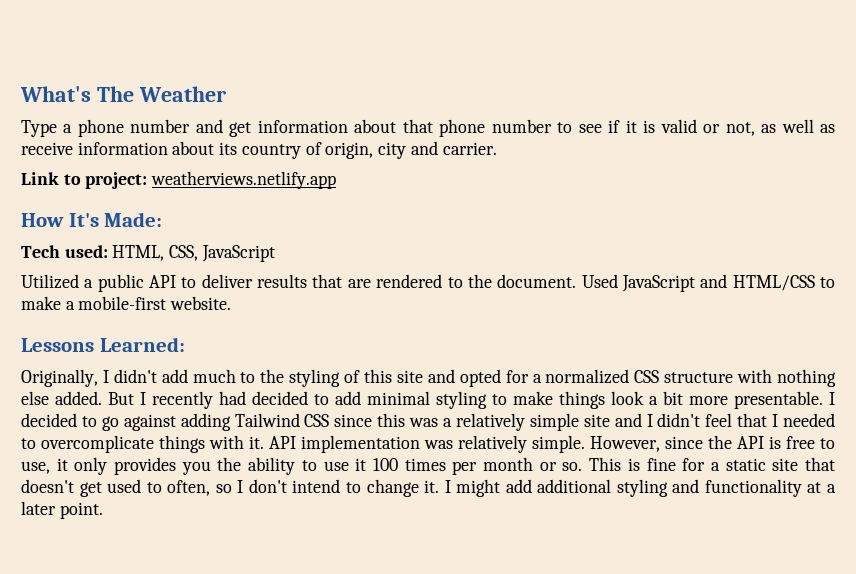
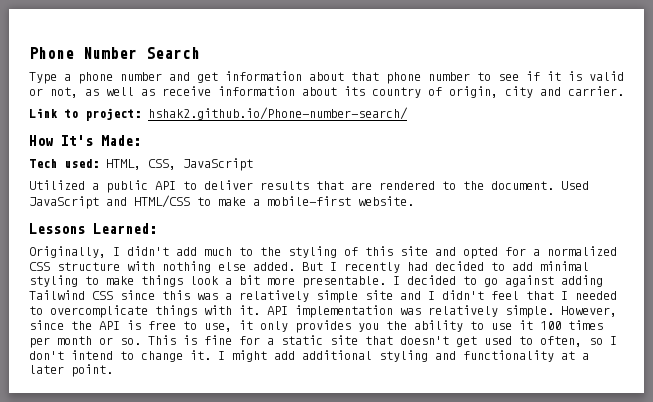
[20,86,226,102] What's The Weather -> [29,47,200,59] Phone Number Search
[151,171,337,189] weatherviews.netlify.app -> [148,107,408,120] hshak2.github.io/Phone-number-search/

